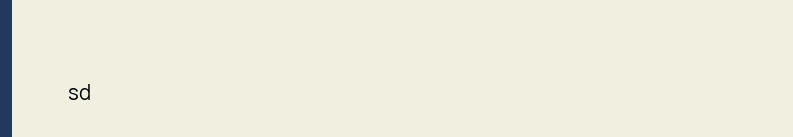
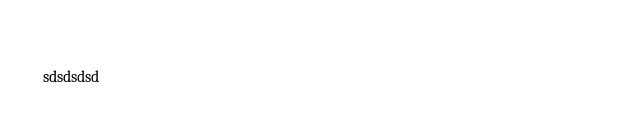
[68,84,91,100] sd -> [43,70,99,82] sdsdsdsd

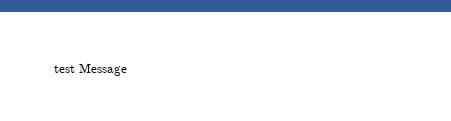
[43,70,99,82] sdsdsdsd -> [54,63,127,76] test Message

